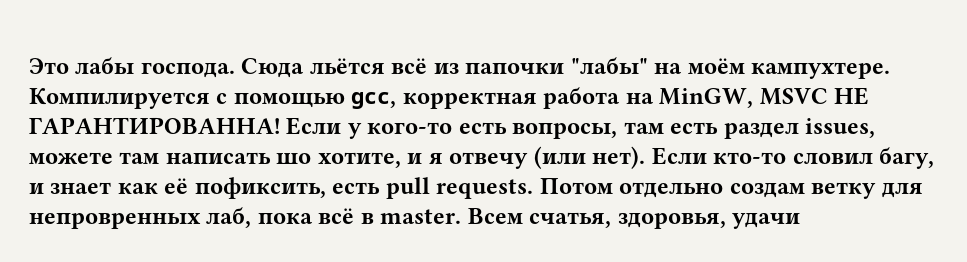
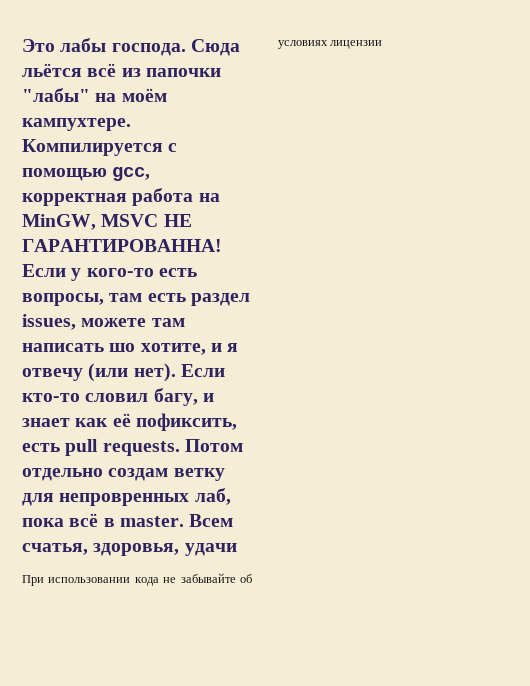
(801, 220) none -> [22,573,253,586] [278,40,383,49] // При использовании кода не забывайте об условиях лицензии

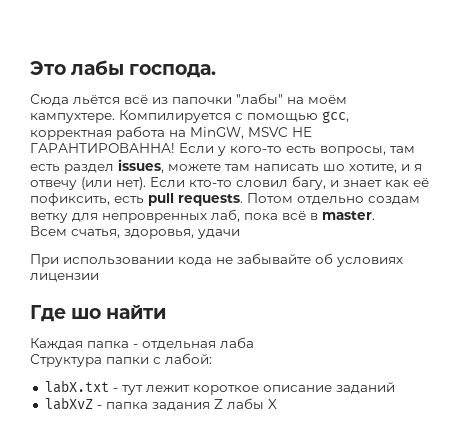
(186, 49) none -> (217, 71) //
(184, 521) none -> (375, 215) //
(383, 44) none -> [30,305,167,322] [30,337,254,350] [30,353,212,367] [44,380,395,395] [44,397,277,411] // Где шо найти // Каждая папка - отдельная лаба // Структура папки с лабой: // labX.txt - тут лежит короткое описание заданий // labXvZ - папка задания Z лабы X

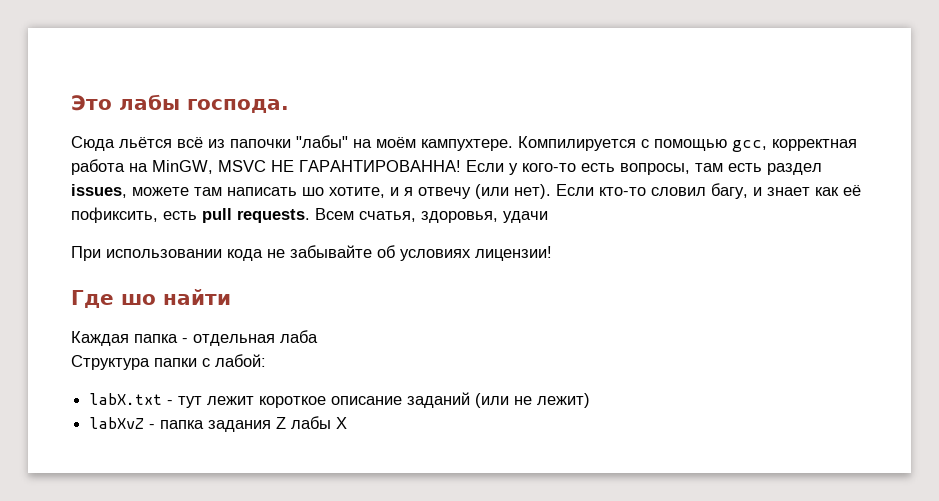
[247,193,420,205] [30,209,375,223] Потом отдельно создам ветку для непровренных лаб, пока всё в master. // -> (310, 216) none
[30,273,99,282] лицензии -> [475,246,552,261] лицензии!
(395, 388) none -> [475,393,591,408] (или не лежит)

